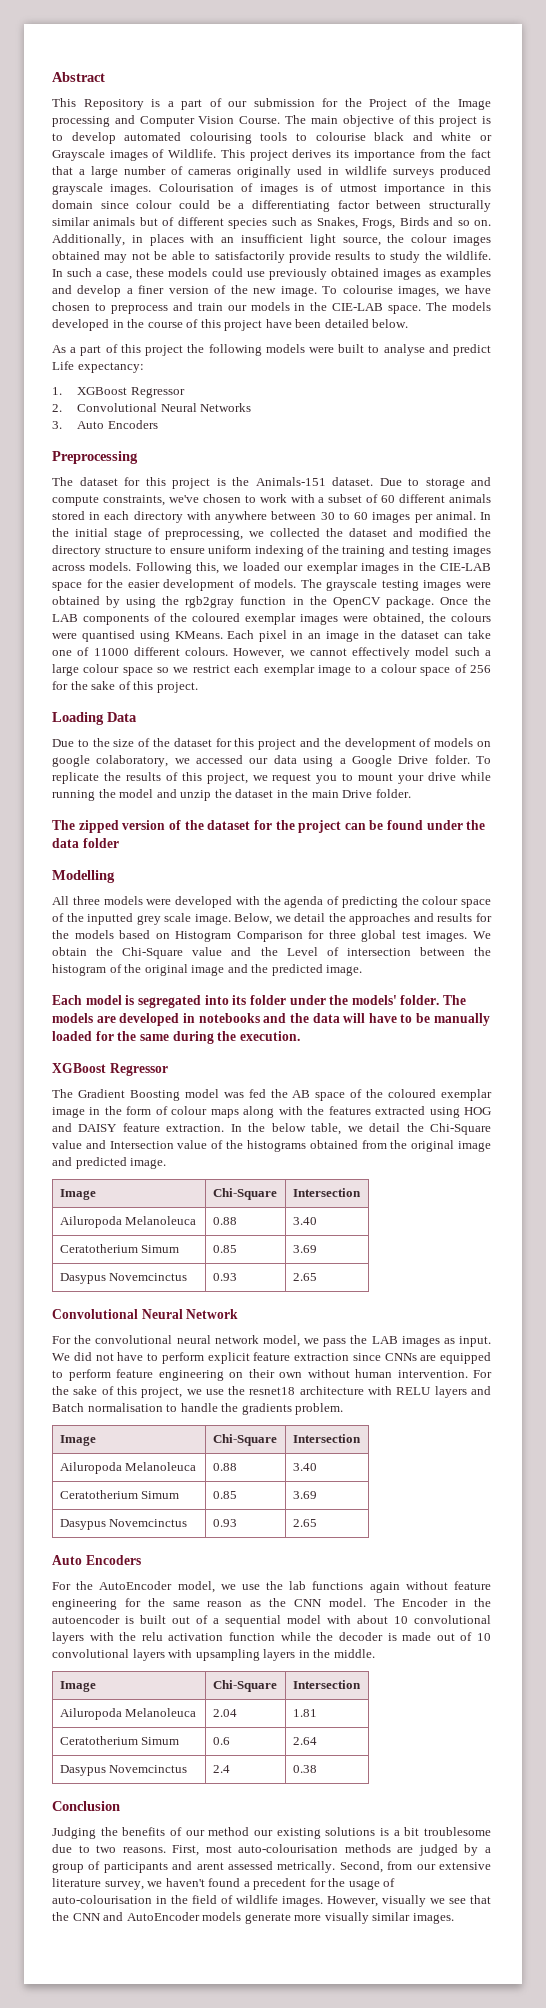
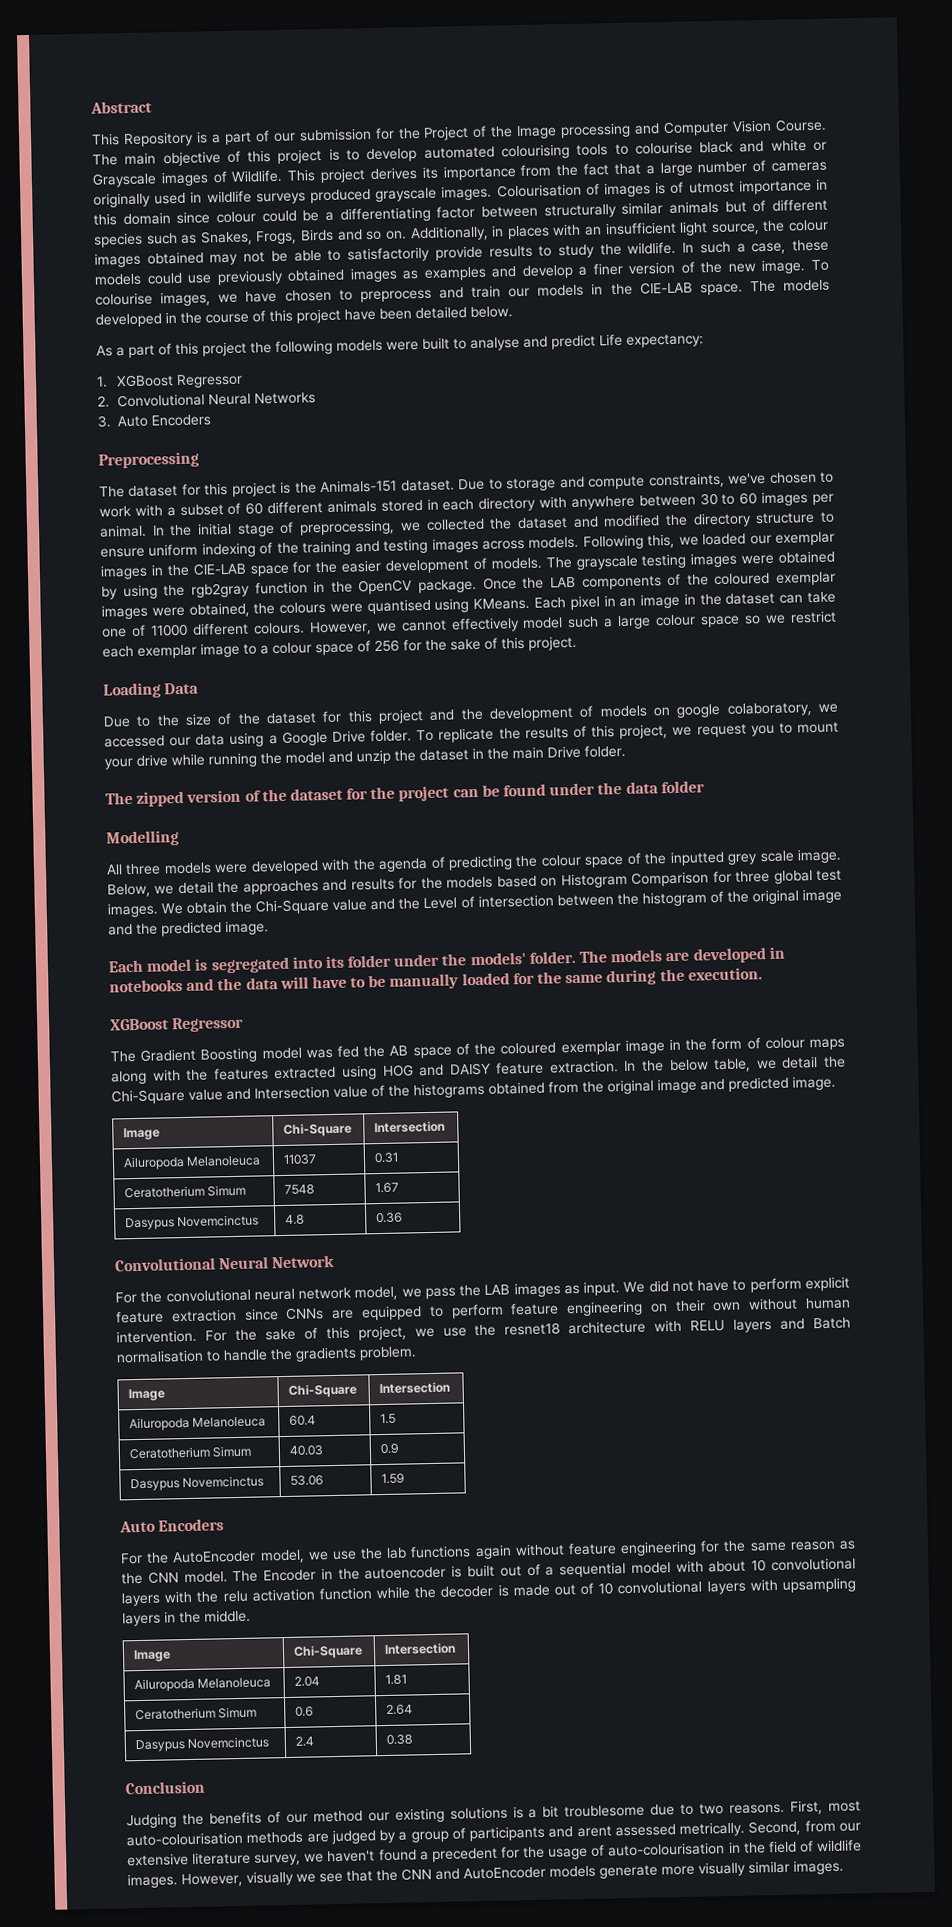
[212,1217,237,1225] [292,1217,317,1225] [59,1244,180,1253] [212,1245,237,1253] [292,1245,317,1253] [59,1273,188,1284] [212,1273,237,1281] [292,1273,317,1281] 0.88 | 3.40 // Ceratotherium Simum | 0.85 | 3.69 // Dasypus Novemcinctus | 0.93 | 2.65 -> [283,1154,318,1165] [374,1152,400,1164] [124,1184,247,1199] [284,1184,316,1195] [375,1182,400,1194] [125,1214,260,1231] [285,1214,306,1225] [376,1212,404,1224] 11037 | 0.31 // Ceratotherium Simum | 7548 | 1.67 // Dasypus Novemcinctus | 4.8 | 0.36
[212,1463,237,1471] [292,1463,317,1471] [59,1490,180,1499] [212,1491,237,1499] [292,1491,317,1499] [59,1519,188,1530] [212,1519,237,1527] [292,1519,317,1527] 0.88 | 3.40 // Ceratotherium Simum | 0.85 | 3.69 // Dasypus Novemcinctus | 0.93 | 2.65 -> [289,1415,317,1426] [380,1413,397,1425] [129,1445,253,1460] [289,1445,325,1456] [380,1443,400,1455] [130,1475,265,1492] [290,1475,325,1486] [381,1473,406,1485] 60.4 | 1.5 // Ceratotherium Simum | 40.03 | 0.9 // Dasypus Novemcinctus | 53.06 | 1.59

